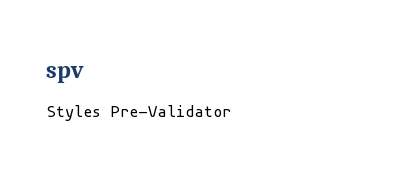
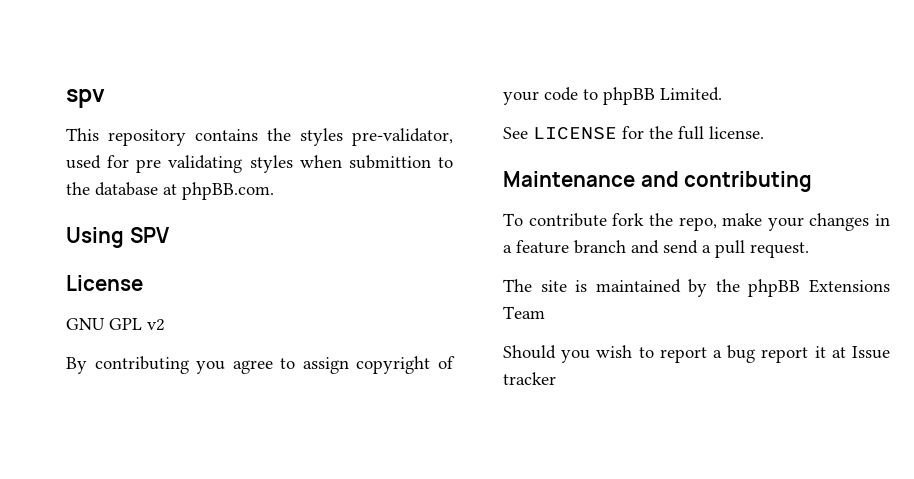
[46,105,231,121] Styles Pre-Validator -> [66,128,453,146] [66,155,453,173] [66,182,274,200] [66,227,170,248] [66,275,143,291] [66,318,165,331] [66,356,455,374] [503,87,722,105] [503,126,764,140] [503,171,813,192] [503,213,890,231] [503,240,809,258] [503,279,890,297] [503,306,545,319] [503,345,890,363] [503,372,556,385] This repository contains the styles pre-validator, used for pre validating styles when submittion to the database at phpBB.com. // Using SPV // License // GNU GPL v2 // By contributing you agree to assign copyright of your code to phpBB Limited. // See LICENSE for the full license. // Maintenance and contributing // To contribute fork the repo, make your changes in a feature branch and send a pull request. // The site is maintained by the phpBB Extensions Team // Should you wish to report a bug report it at Issue tracker

